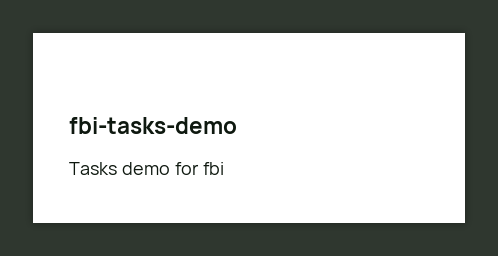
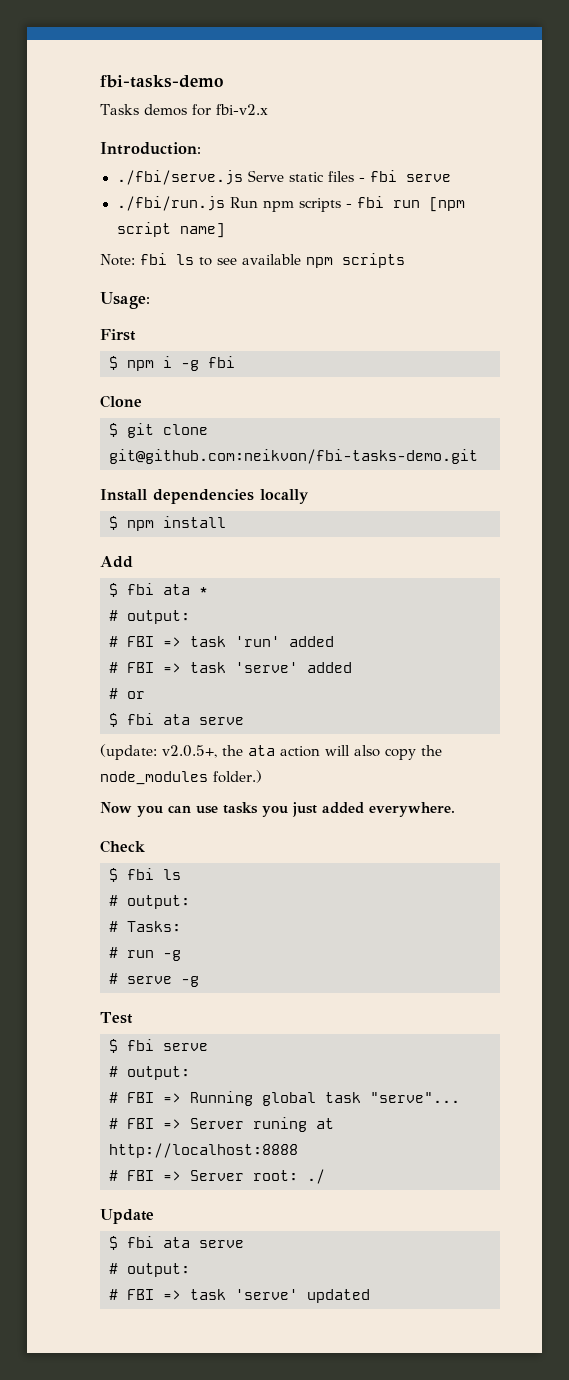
[121,162,224,175] demo for fbi -> [143,104,268,116] [100,142,201,155] [116,170,451,185] [116,196,465,212] [116,222,225,238] [100,253,405,268] [100,292,150,309] [100,329,136,341] [109,356,235,371] [100,395,142,408] [109,423,208,438] [109,449,478,464] [100,489,309,504] [109,516,226,531] [100,556,133,568] [109,583,208,597] [109,610,190,624] [109,636,334,647] [109,662,352,673] [109,688,145,699] [109,713,244,727] [100,744,442,760] [100,770,262,785] [100,802,455,817] [100,840,145,853] [109,868,181,882] [109,895,190,909] [109,921,181,932] [109,947,181,961] [109,973,199,987] [100,1012,133,1024] [109,1039,208,1053] [109,1066,190,1080] [109,1091,460,1106] [109,1117,334,1132] [109,1143,298,1158] [109,1169,325,1184] [100,1209,154,1224] [109,1236,244,1250] [109,1263,190,1277] [109,1289,370,1303] demos for fbi-v2.x // Introduction: // ./fbi/serve.js Serve static files - fbi serve // ./fbi/run.js Run npm scripts - fbi run [npm script name] // Note: fbi ls to see available npm scripts // Usage: // First // $ npm i -g fbi // Clone // $ git clone git@github.com:neikvon/fbi-tasks-demo.git // Install dependencies locally // $ npm install // Add // $ fbi ata * // # output: // # FBI => task 'run' added // # FBI => task 'serve' added // # or // $ fbi ata serve // (update: v2.0.5+, the ata action will also copy the node_modules folder.) // Now you can use tasks you just added everywhere. // Check // $ fbi ls // # output: // # Tasks: // # run -g // # serve -g // Test // $ fbi serve // # output: // # FBI => Running global task "serve"... // # FBI => Server runing at http://localhost:8888 // # FBI => Server root: ./ // Update // $ fbi ata serve // # output: // # FBI => task 'serve' updated

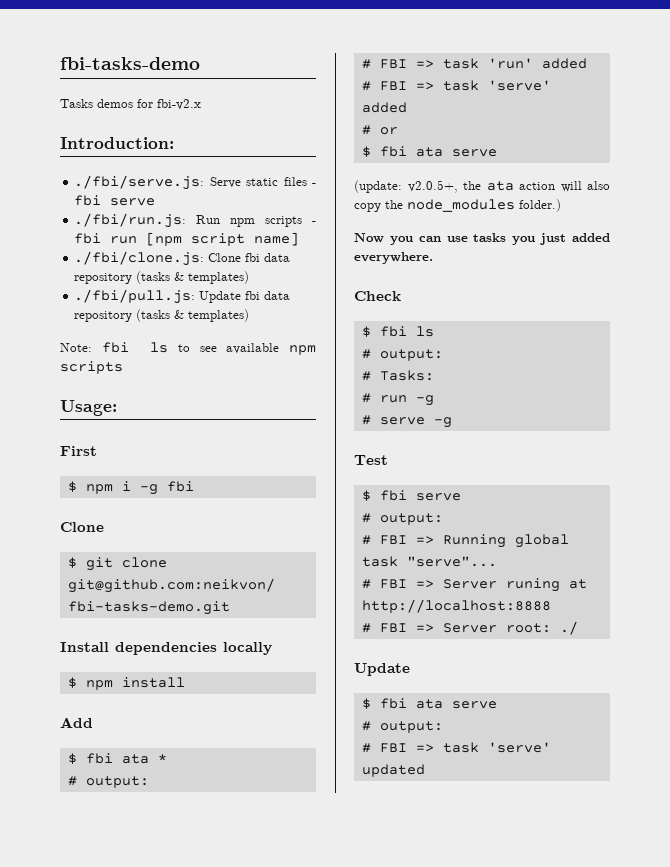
[116,170,243,185] ./fbi/serve.js -> [74,175,205,190] ./fbi/serve.js:
[116,196,225,211] ./fbi/run.js -> [74,213,187,228] ./fbi/run.js:
(225, 230) none -> [74,251,291,266] [74,271,250,284] [74,289,291,304] [74,309,250,322] // ./fbi/clone.js: Clone fbi data repository (tasks & templates) // ./fbi/pull.js: Update fbi data repository (tasks & templates)

